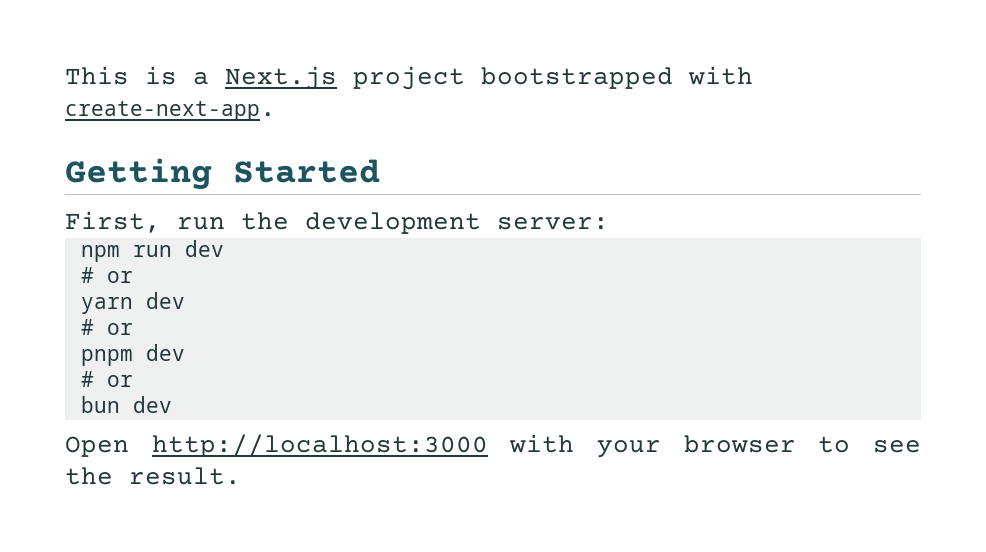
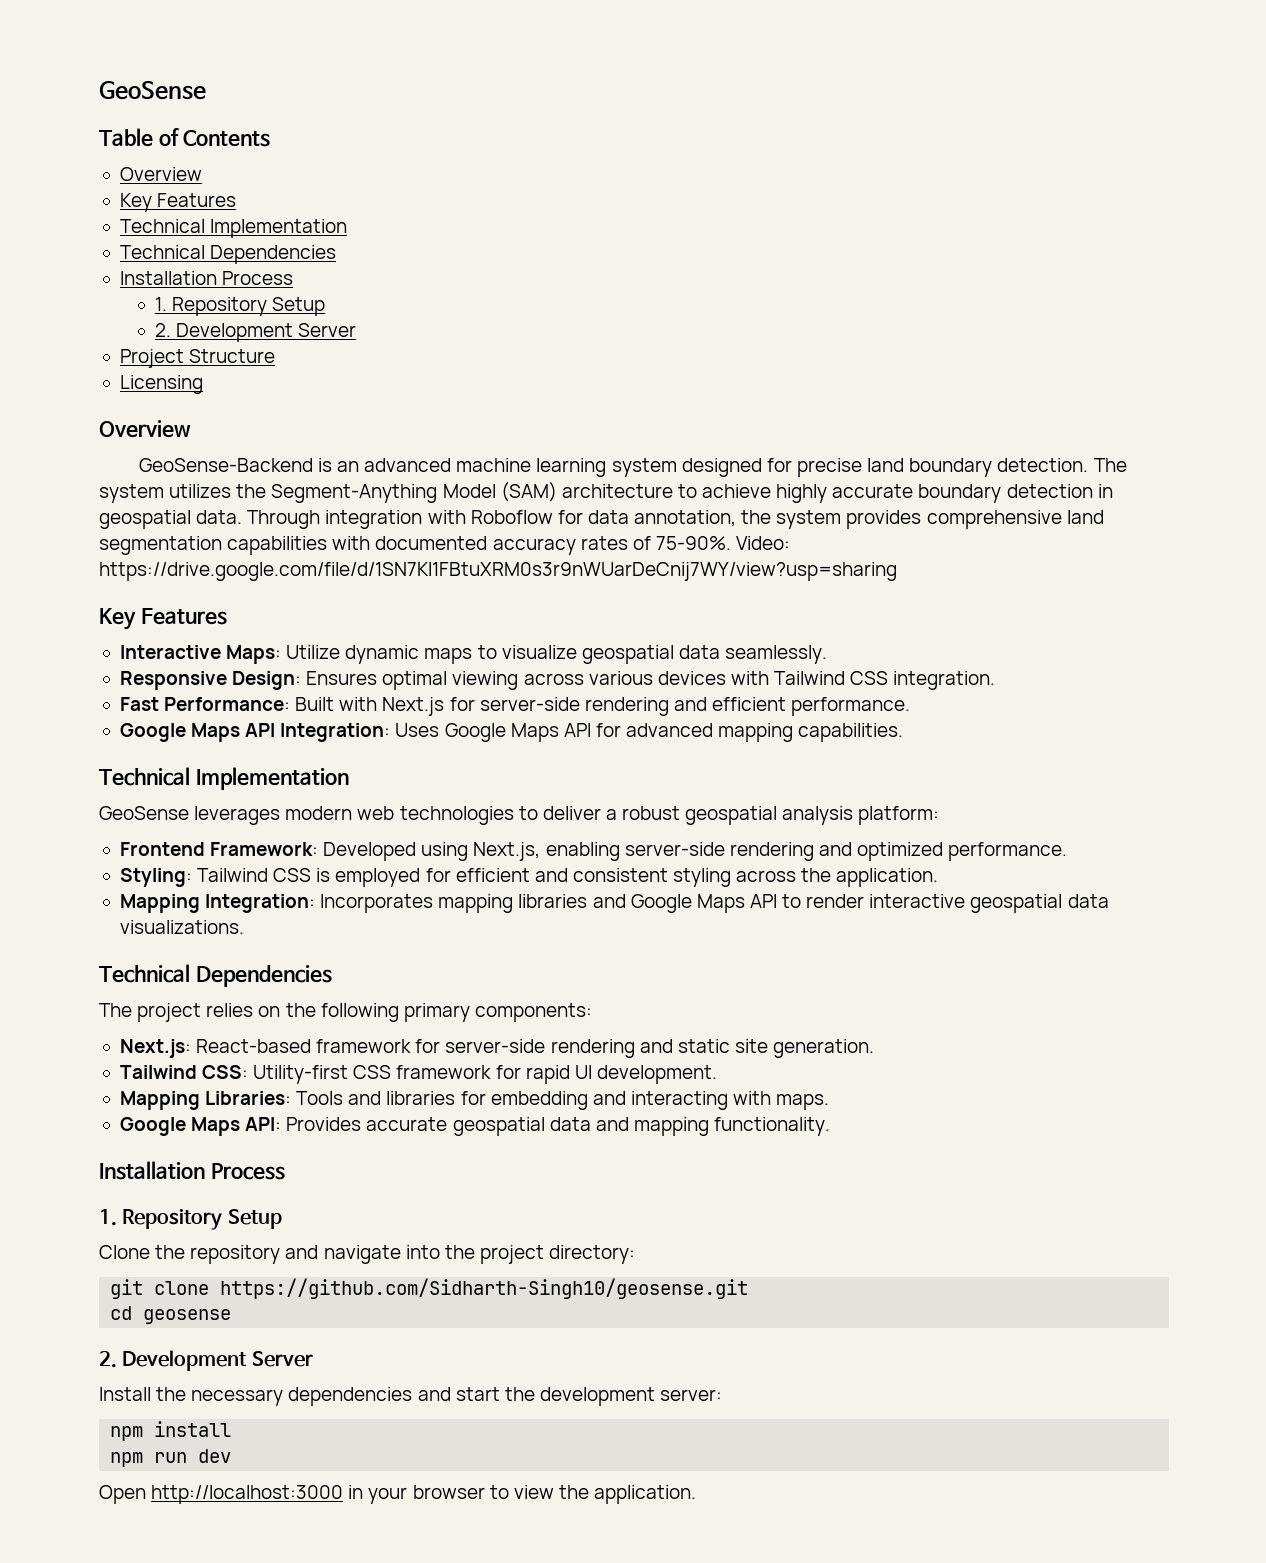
[65,66,753,90] [65,101,276,121] [65,158,380,190] [65,211,225,233] This is a Next.js project bootstrapped with create-next-app. // Getting Started // First, run -> [99,81,206,100] [99,128,271,147] [119,167,202,181] [119,193,237,212] [119,219,348,238] [119,245,337,264] [119,271,294,285] [154,297,326,316] [154,323,357,342] [119,349,276,368] [119,375,203,394] [99,420,191,438] [138,458,1127,477] [99,482,1113,503] [99,510,1104,529] [99,536,791,555] [99,562,897,581] [99,608,227,630] [119,645,828,664] [119,671,996,690] [119,697,911,716] [119,723,904,742] [99,767,349,790] [99,806,940,825] [119,842,1068,861] [119,868,939,887] [119,894,1109,913] [119,920,244,934] [99,964,332,987] [99,1003,592,1022] [119,1039,875,1058] [119,1065,717,1084] [119,1091,830,1110] [119,1117,831,1136] [99,1161,285,1180] [99,1209,282,1230] [99,1245,636,1264] [110,1278,749,1299] [110,1306,232,1324] [99,1350,313,1371] [99,1387,500,1406] GeoSense // Table of Contents // Overview // Key Features // Technical Implementation // Technical Dependencies // Installation Process // 1. Repository Setup // 2. Development Server // Project Structure // Licensing // Overview // GeoSense-Backend is an advanced machine learning system designed for precise land boundary detection. The system utilizes the Segment-Anything Model (SAM) architecture to achieve highly accurate boundary detection in geospatial data. Through integration with Roboflow for data annotation, the system provides comprehensive land segmentation capabilities with documented accuracy rates of 75-90%. Video: https://drive.google.com/file/d/1SN7KI1FBtuXRM0s3r9nWUarDeCnij7WY/view?usp=sharing // Key Features // Interactive Maps: Utilize dynamic maps to visualize geospatial data seamlessly. // Responsive Design: Ensures optimal viewing across various devices with Tailwind CSS integration. // Fast Performance: Built with Next.js for server-side rendering and efficient performance. // Google Maps API Integration: Uses Google Maps API for advanced mapping capabilities. // Technical Implementation // GeoSense leverages modern web technologies to deliver a robust geospatial analysis platform: // Frontend Framework: Developed using Next.js, enabling server-side rendering and optimized performance. // Styling: Tailwind CSS is employed for efficient and consistent styling across the application. // Mapping Integration: Incorporates mapping libraries and Google Maps API to render interactive geospatial data visualizations. // Technical Dependencies // The project relies on the following primary components: // Next.js: React-based framework for server-side rendering and static site generation. // Tailwind CSS: Utility-first CSS framework for rapid UI development. // Mapping Libraries: Tools and libraries for embedding and interacting with maps. // Google Maps API: Provides accurate geospatial data and mapping functionality. // Installation Process // 1. Repository Setup // Clone the repository and navigate into the project directory: // git clone https://github.com/Sidharth-Singh10/geosense.git // cd geosense // 2. Development Server // Install the necessary dependencies and start
(609, 223) none -> [110,1421,232,1441] // npm install
[80,267,133,283] [80,292,185,314] [80,319,133,335] [80,344,185,366] [80,371,133,387] [80,396,172,413] // # or // yarn dev // # or // pnpm dev // # or // bun dev -> (232, 1456) none
[509,434,575,453] with -> [348,1485,364,1499] in
[872,440,921,453] [65,467,241,485] see the result. -> [513,1485,697,1504] view the application.

